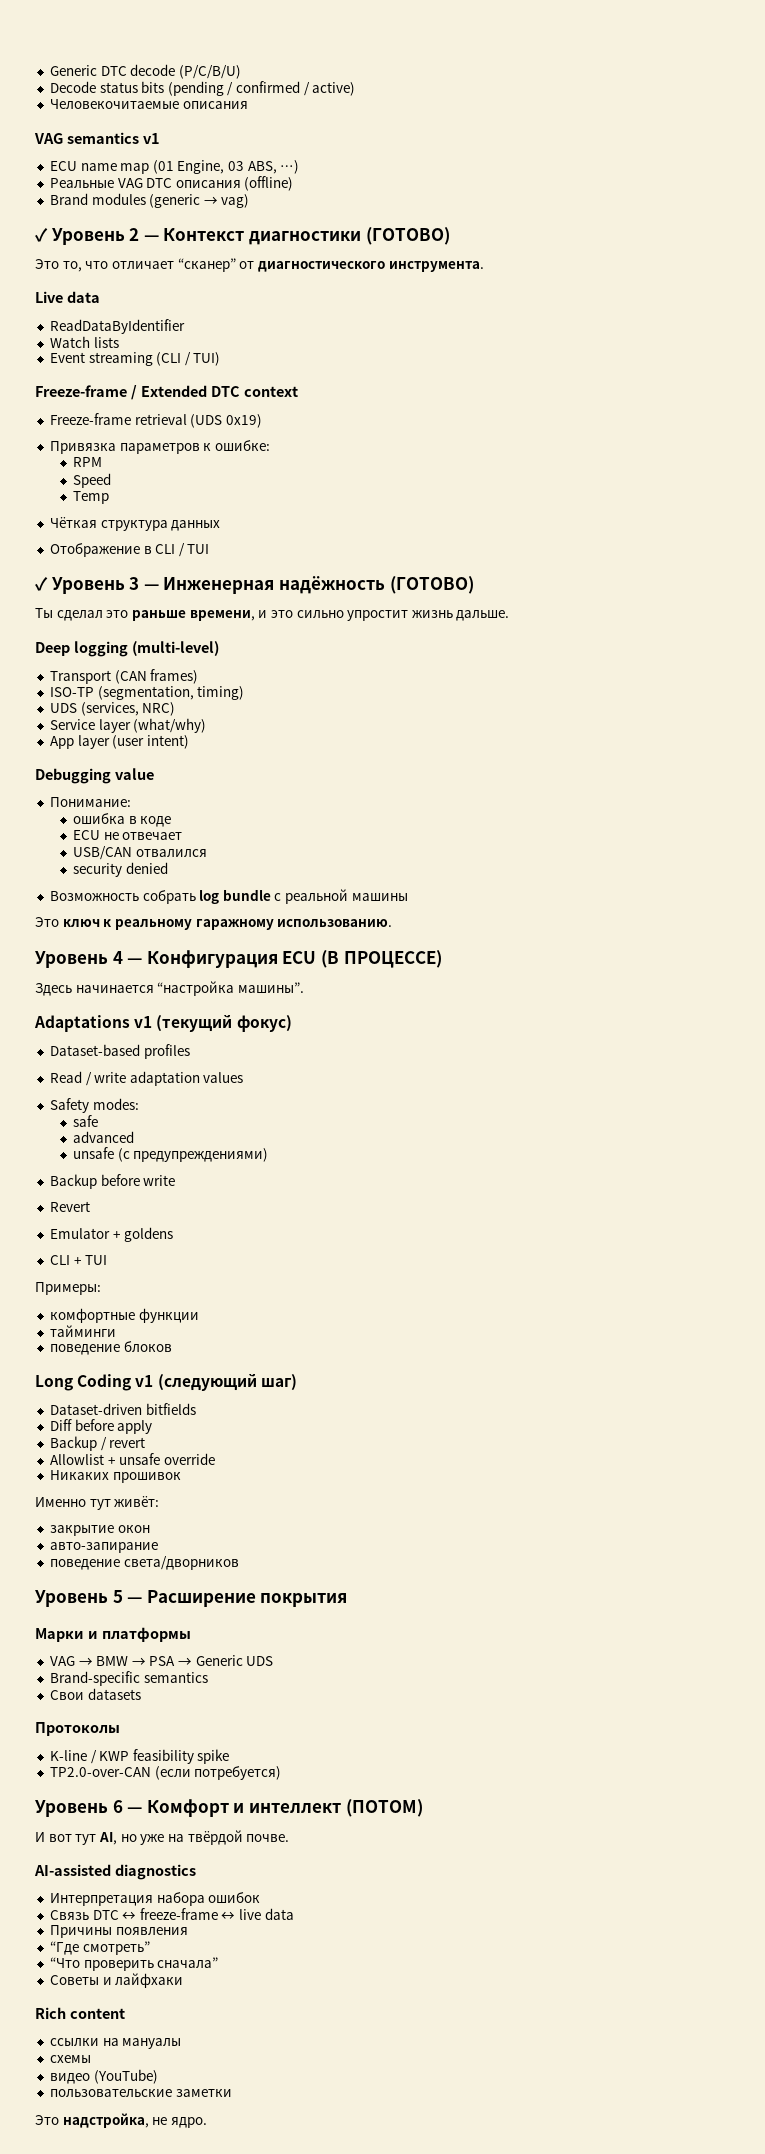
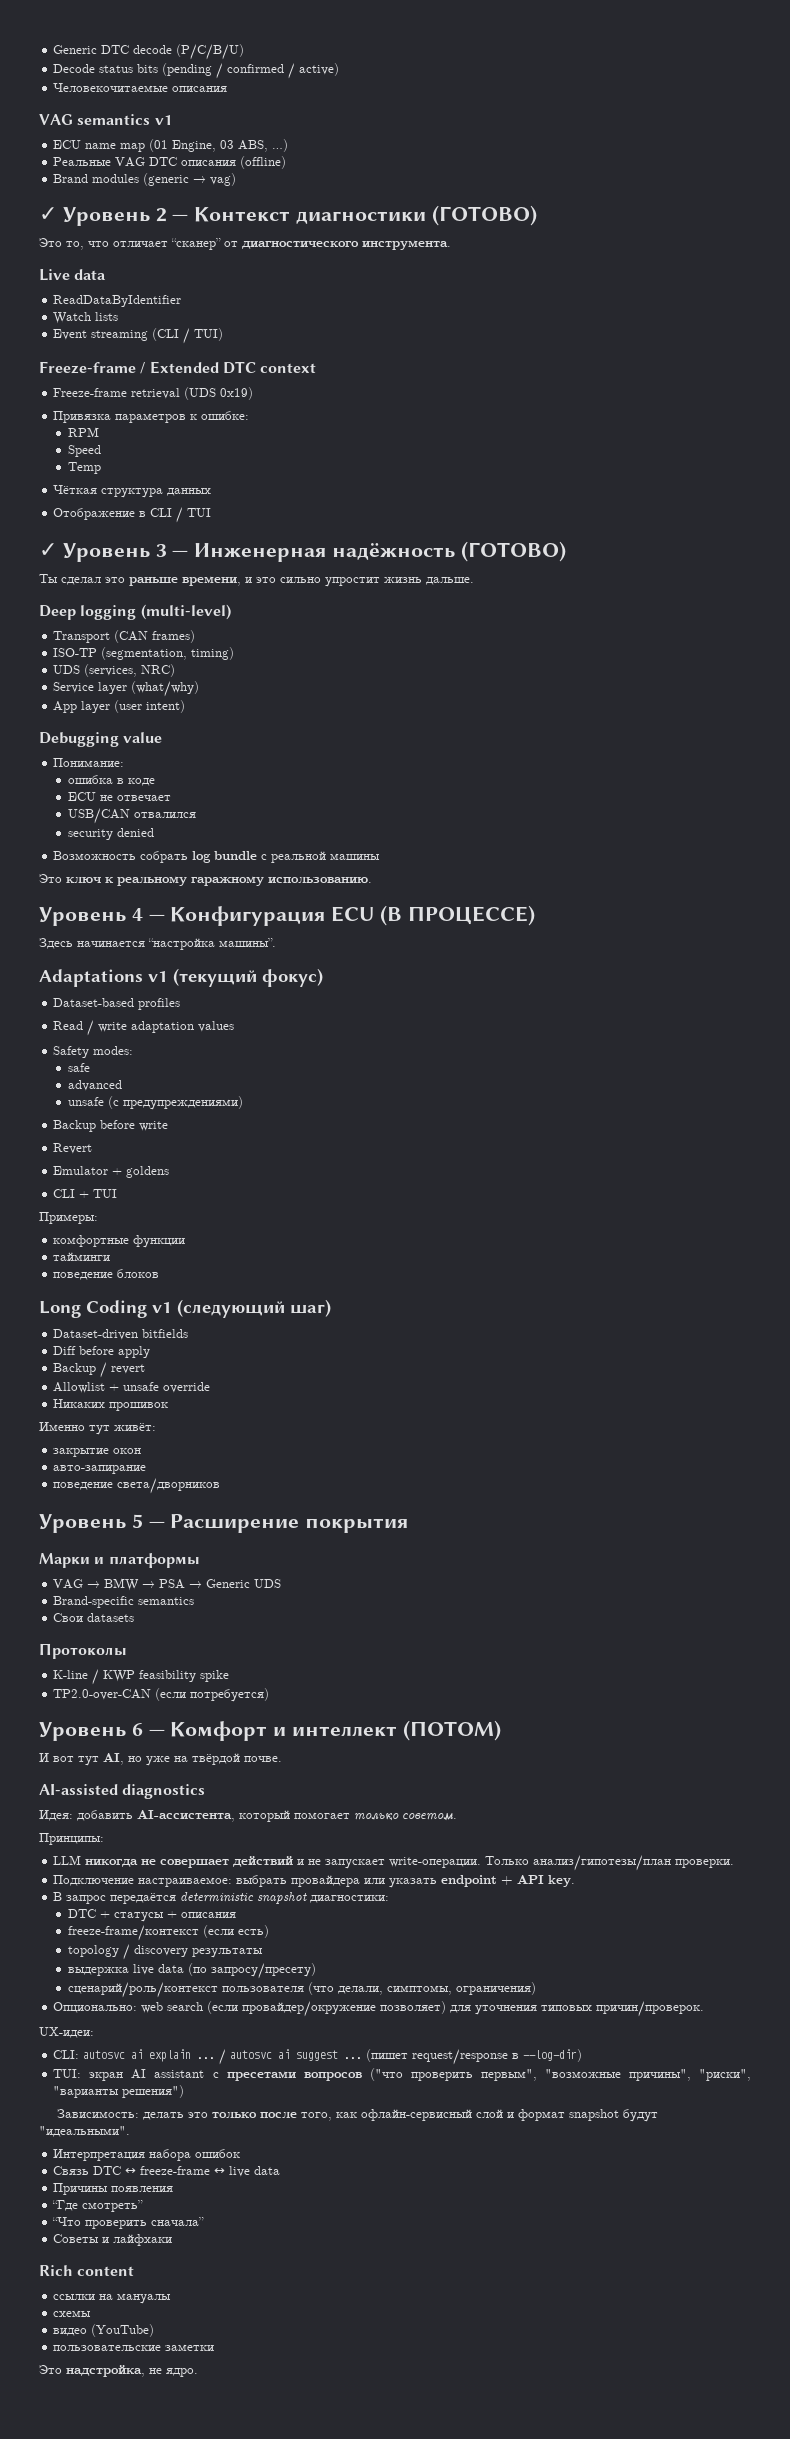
(196, 1872) none -> [39,1810,457,1822] [39,1833,104,1845] [53,1855,735,1871] [53,1875,576,1888] [53,1892,390,1904] [67,1909,236,1922] [67,1925,269,1941] [67,1944,263,1960] [67,1963,316,1979] [67,1982,536,1998] [53,2001,705,2017] [39,2027,94,2038] [53,2049,583,2065] [53,2068,752,2081] [53,2085,185,2098] [56,2109,658,2122] [39,2126,130,2137] // Идея: добавить AI-ассистента, который помогает только советом. // Принципы: // LLM никогда не совершает действий и не запускает write-операции. Только анализ/гипотезы/план проверки. // Подключение настраиваемое: выбрать провайдера или указать endpoint + API key. // В запрос передаётся deterministic snapshot диагностики: // DTC + статусы + описания // freeze-frame/контекст (если есть) // topology / discovery результаты // выдержка live data (по запросу/пресету) // сценарий/роль/контекст пользователя (что делали, симптомы, ограничения) // Опционально: web search (если провайдер/окружение позволяет) для уточнения типовых причин/проверок. // UX-идеи: // CLI: autosvc ai explain ... / autosvc ai suggest ... (пишет request/response в --log-dir) // TUI: экран AI assistant с пресетами вопросов ("что проверить первым", "возможные причины", "риски", "варианты решения") // Зависимость: делать это только после того, как офлайн-сервисный слой и формат snapshot будут "идеальными".

